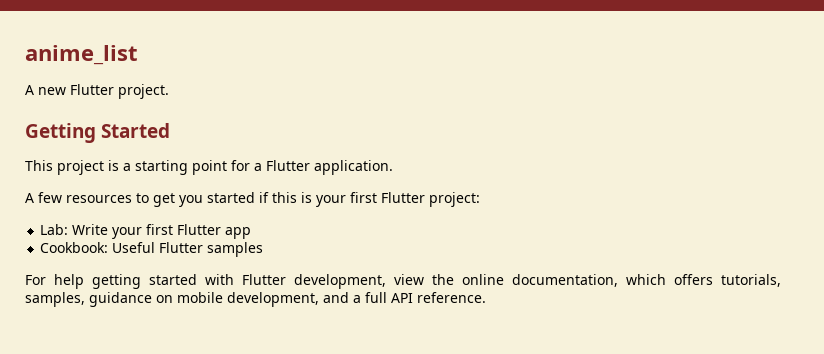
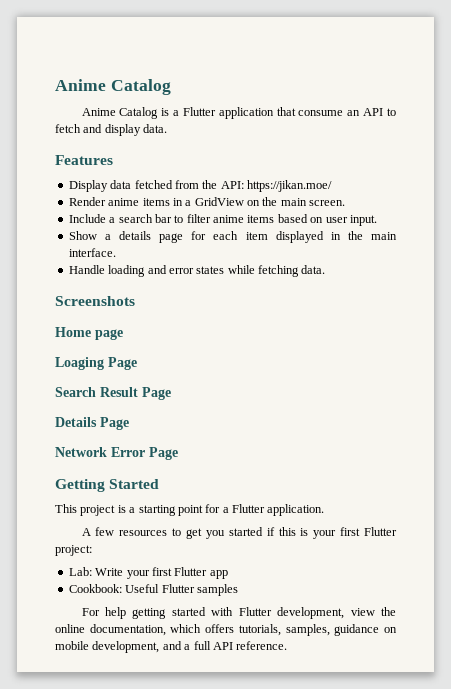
[25,45,138,65] [25,84,169,99] anime_list // A new Flutter project. -> [55,79,171,95] [81,107,396,119] [55,124,168,136] [55,155,113,165] [68,180,332,192] [68,197,346,206] [68,214,377,226] [68,231,397,243] [68,248,116,257] [68,265,326,277] [55,296,135,306] [55,327,123,340] [55,357,137,370] [55,387,171,400] [55,417,129,430] [55,447,178,460] Anime Catalog // Anime Catalog is a Flutter application that consume an API to fetch and display data. // Features // Display data fetched from the API: https://jikan.moe/ // Render anime items in a GridView on the main screen. // Include a search bar to filter anime items based on user input. // Show a details page for each item displayed in the main interface. // Handle loading and error states while fetching data. // Screenshots // Home page // Loaging Page // Search Result Page // Details Page // Network Error Page

